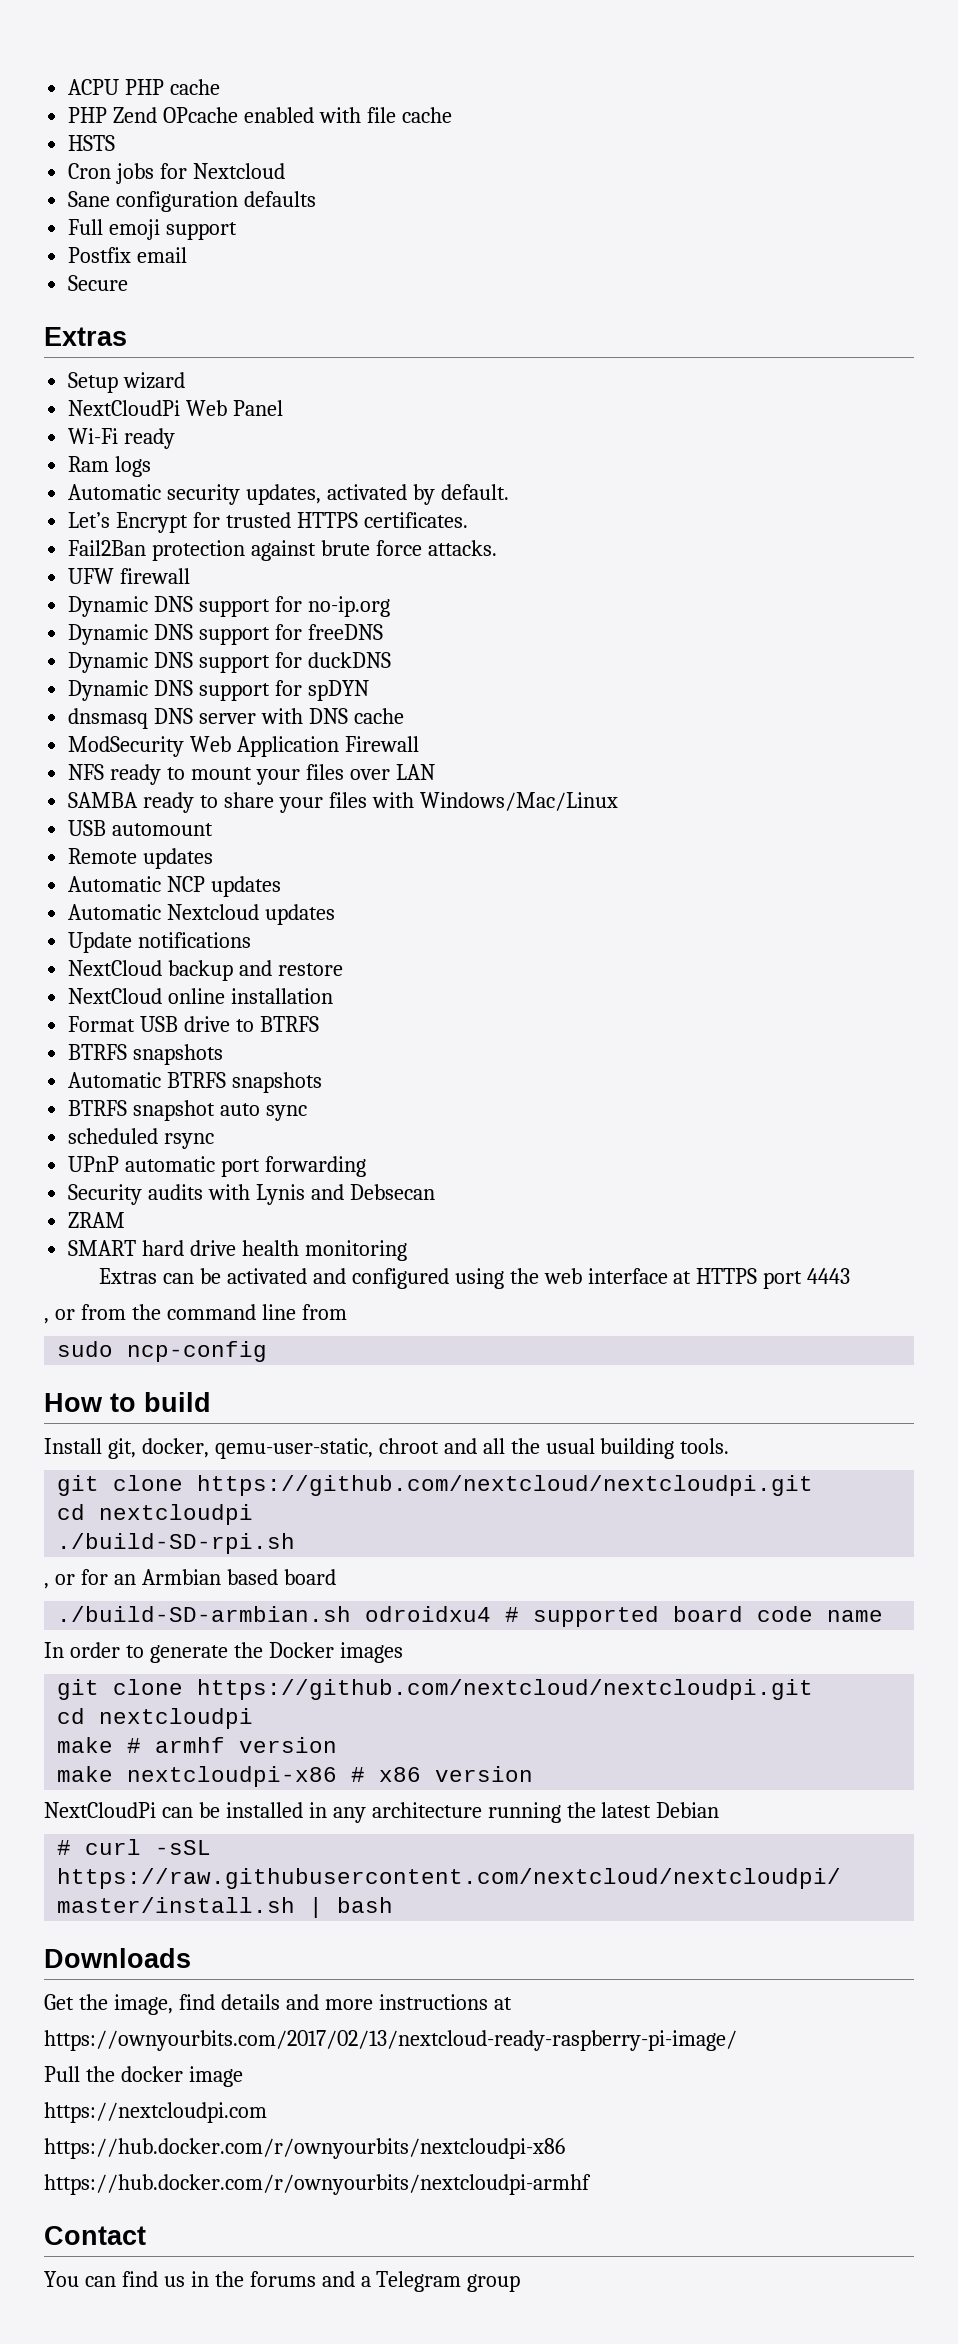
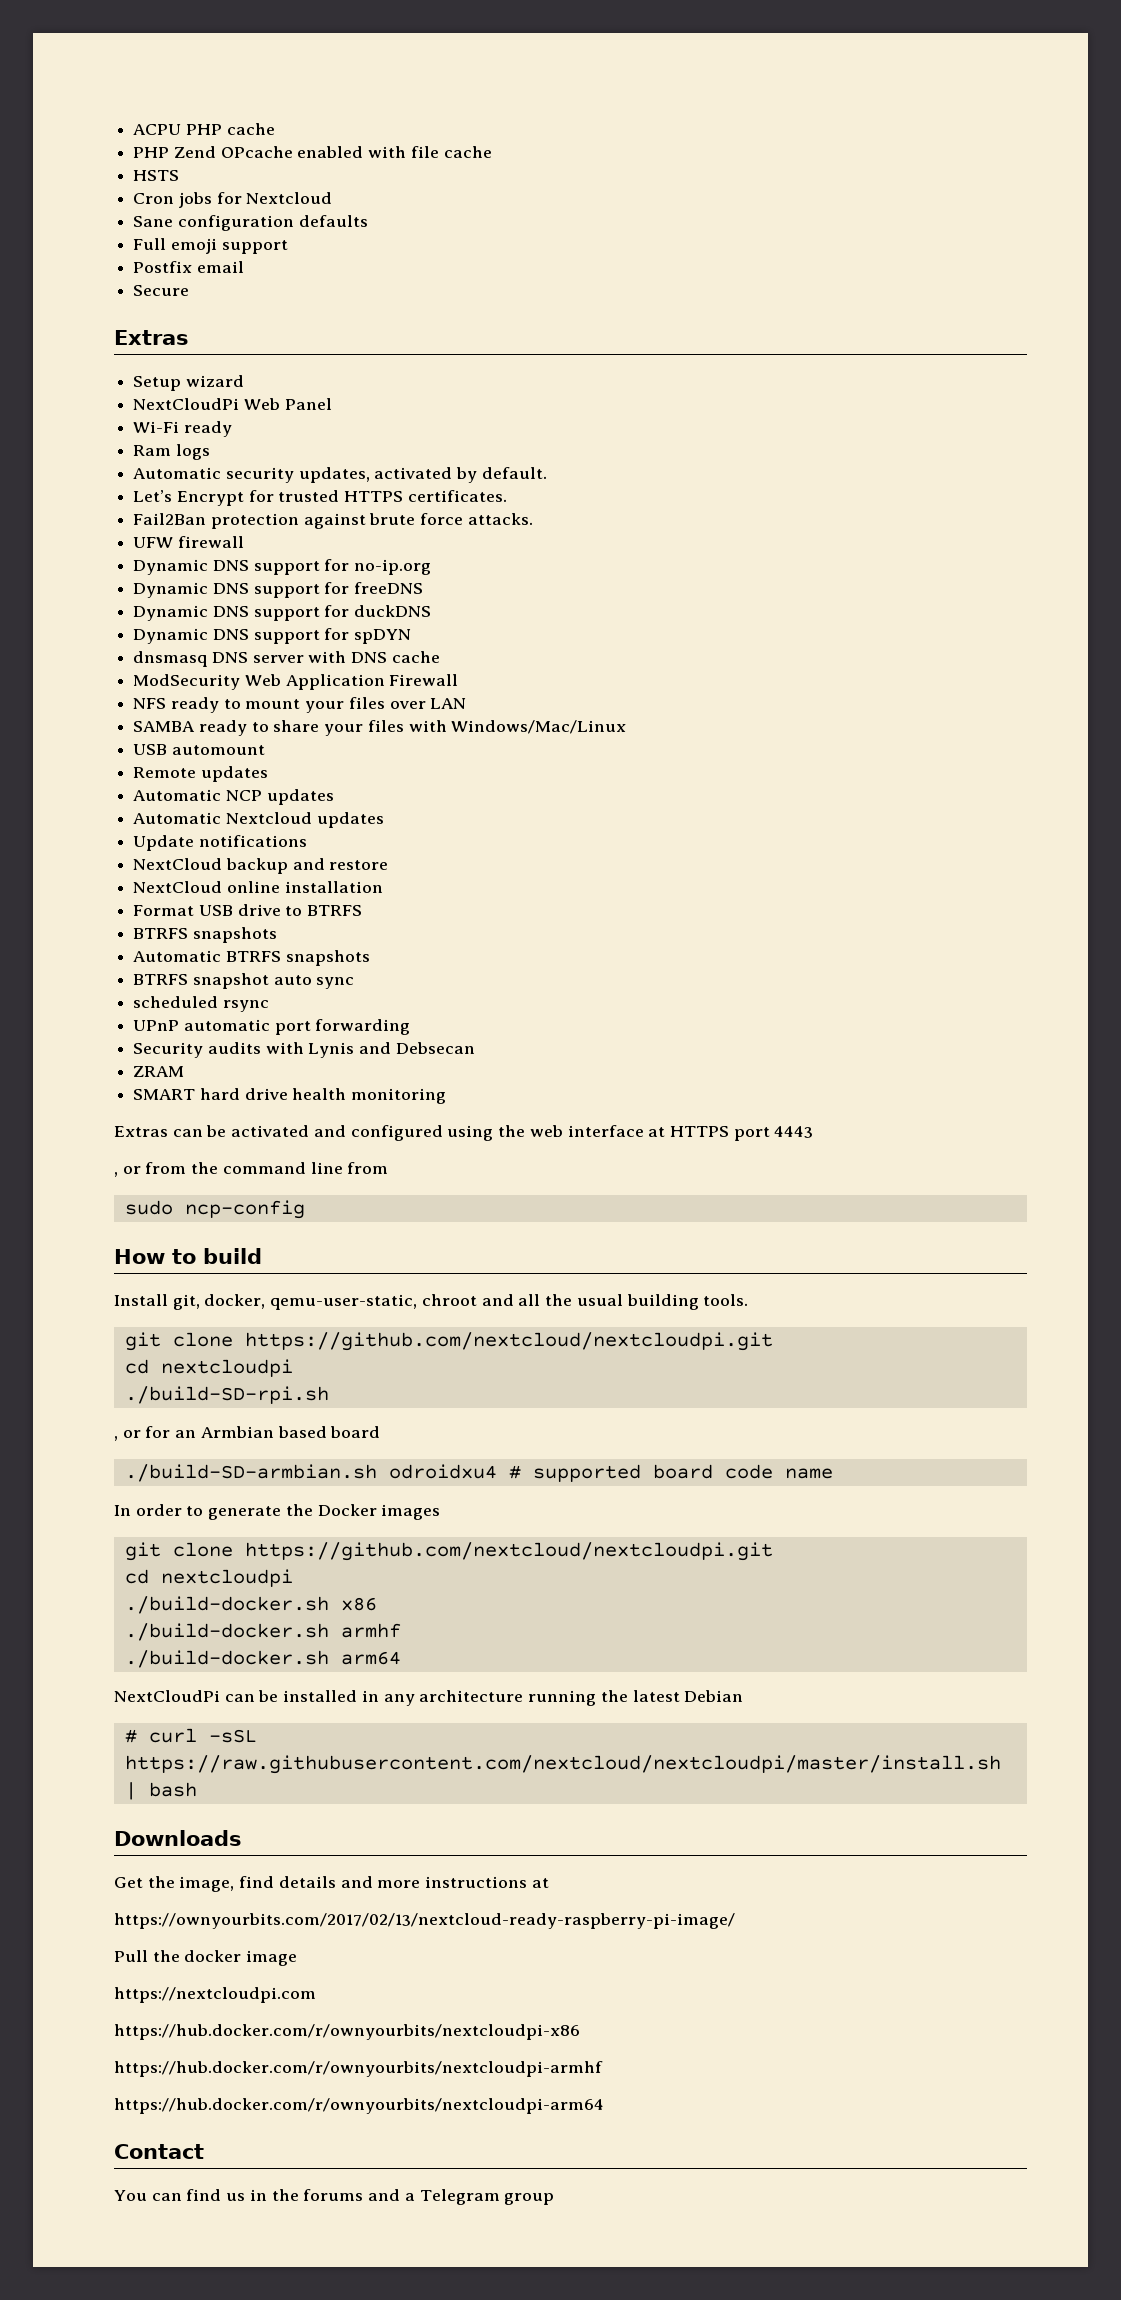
[57,1737,338,1753] [57,1766,534,1787] make # armhf version // make nextcloudpi-x86 # x86 version -> [124,1596,377,1614] [124,1623,401,1641] [124,1650,401,1668] ./build-docker.sh x86 // ./build-docker.sh armhf // ./build-docker.sh arm64
(591, 2184) none -> [114,2098,604,2114] // https://hub.docker.com/r/ownyourbits/nextcloudpi-arm64

